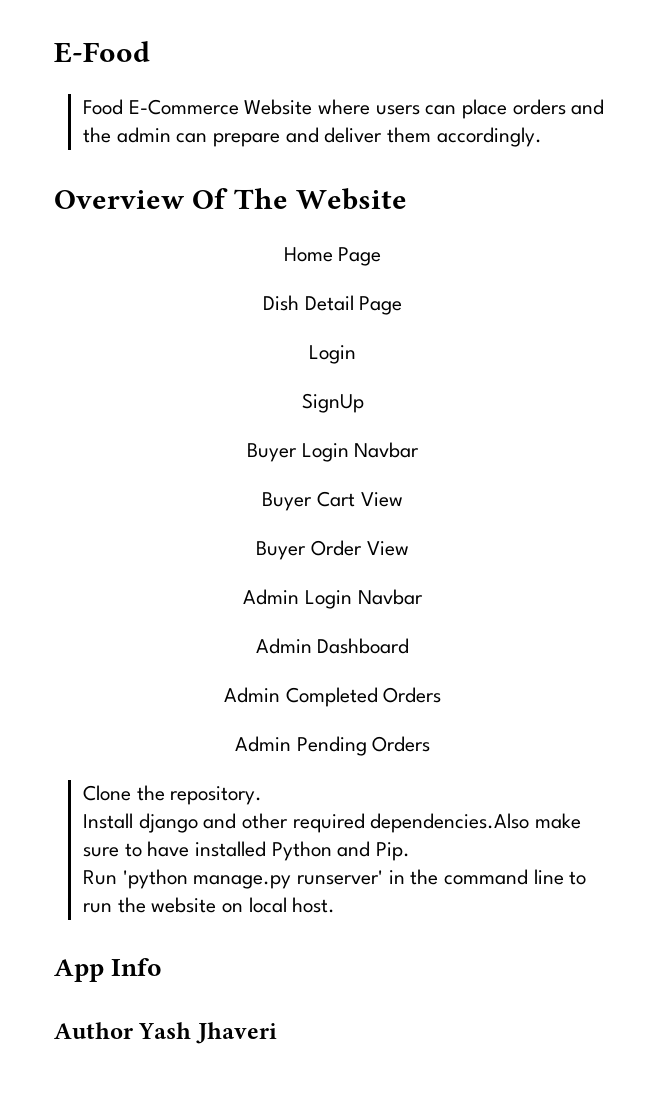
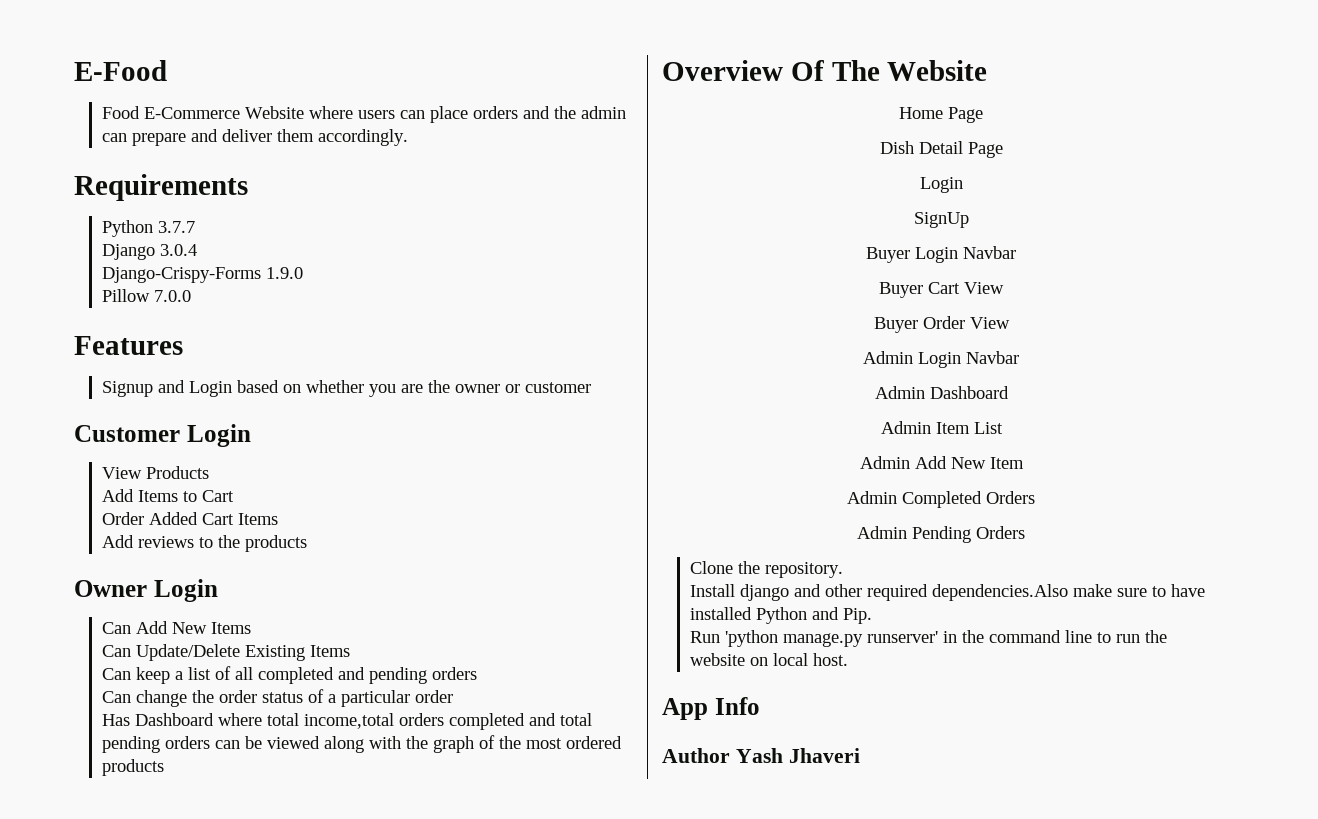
(542, 137) none -> [74,174,248,201] [102,220,196,237] [102,244,198,260] [102,267,304,283] [102,289,192,302] [74,336,183,355] [102,380,592,397] [74,424,251,447] [102,466,210,479] [102,489,235,502] [102,512,279,525] [102,535,308,552] [74,579,218,602] [102,621,252,634] [102,644,351,661] [102,666,478,684] [102,689,454,707] [102,713,593,730] [102,735,623,753] [102,759,165,776] // Requirements // Python 3.7.7 // Django 3.0.4 // Django-Crispy-Forms 1.9.0 // Pillow 7.0.0 // Features // Signup and Login based on whether you are the owner or customer // Customer Login // View Products // Add Items to Cart // Order Added Cart Items // Add reviews to the products // Owner Login // Can Add New Items // Can Update/Delete Existing Items // Can keep a list of all completed and pending orders // Can change the order status of a particular order // Has Dashboard where total income,total orders completed and total pending orders can be viewed along with the graph of the most ordered products
(410, 646) none -> [880,421,1003,434] [859,456,1024,469] // Admin Item List // Admin Add New Item

